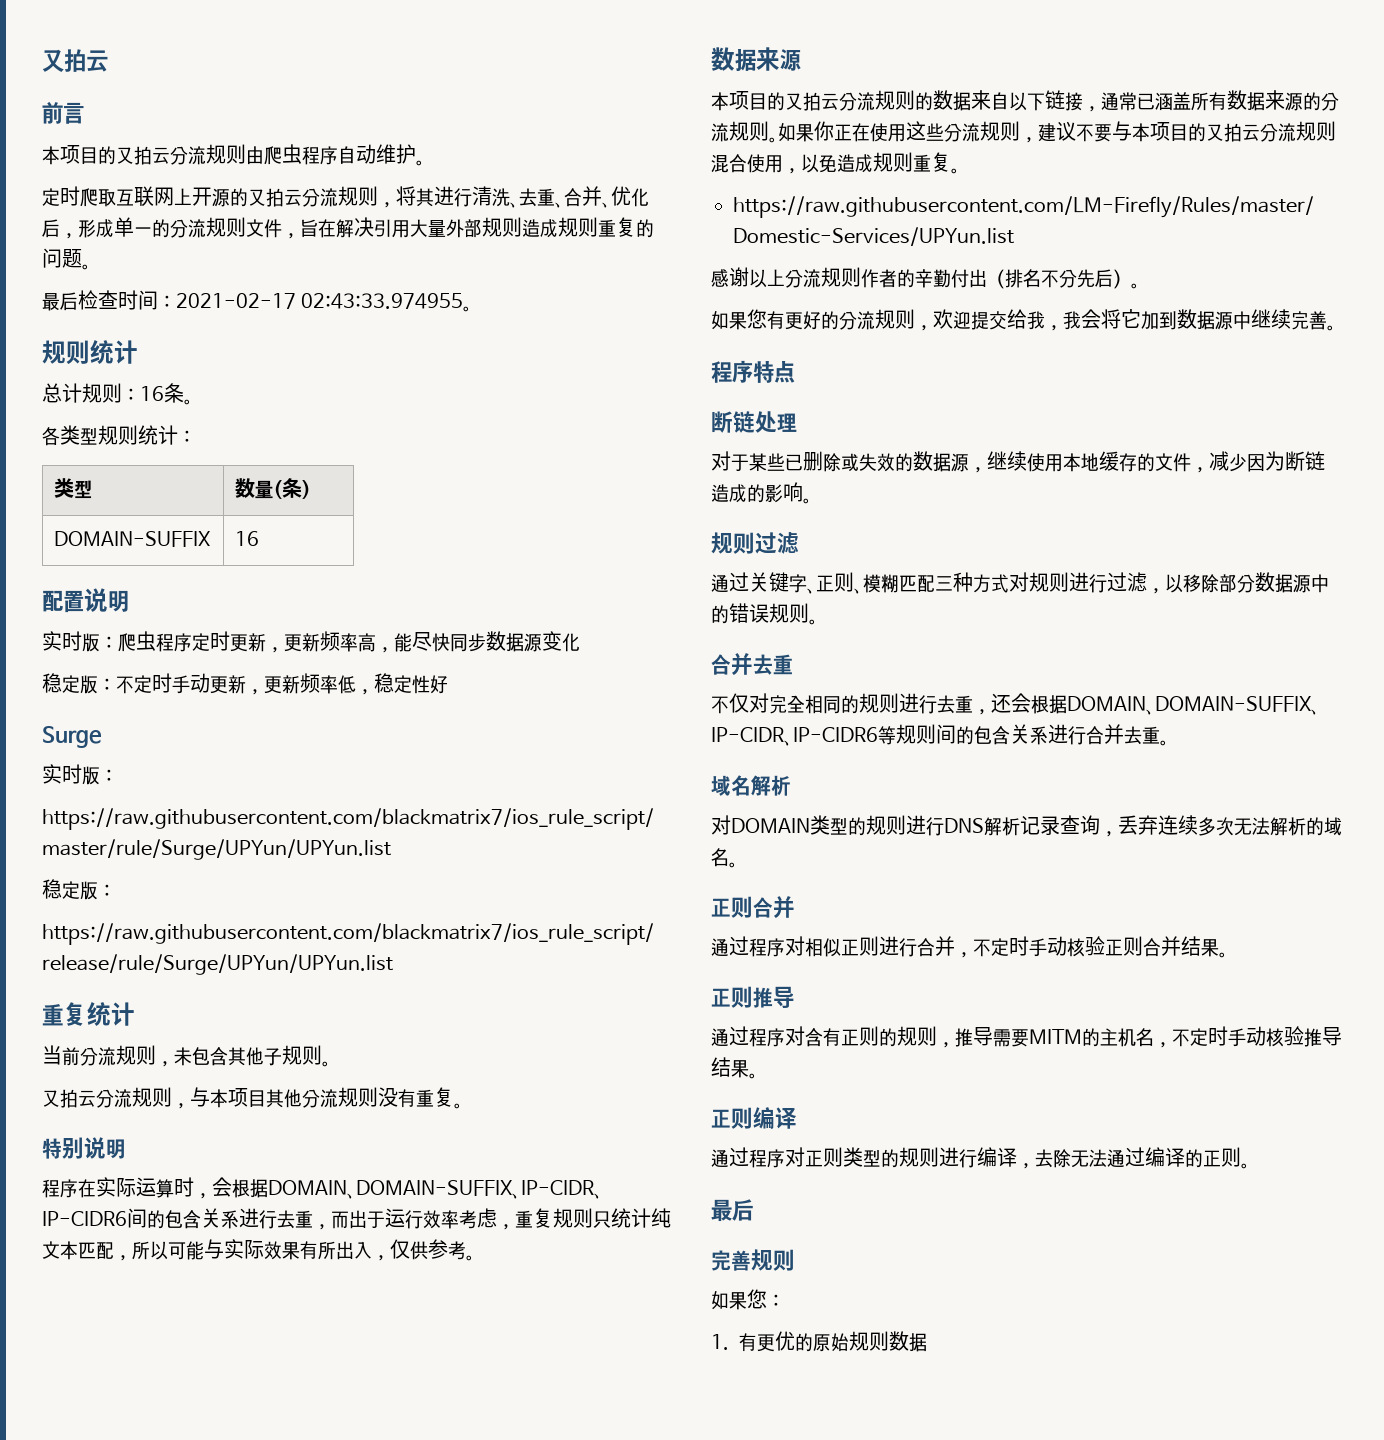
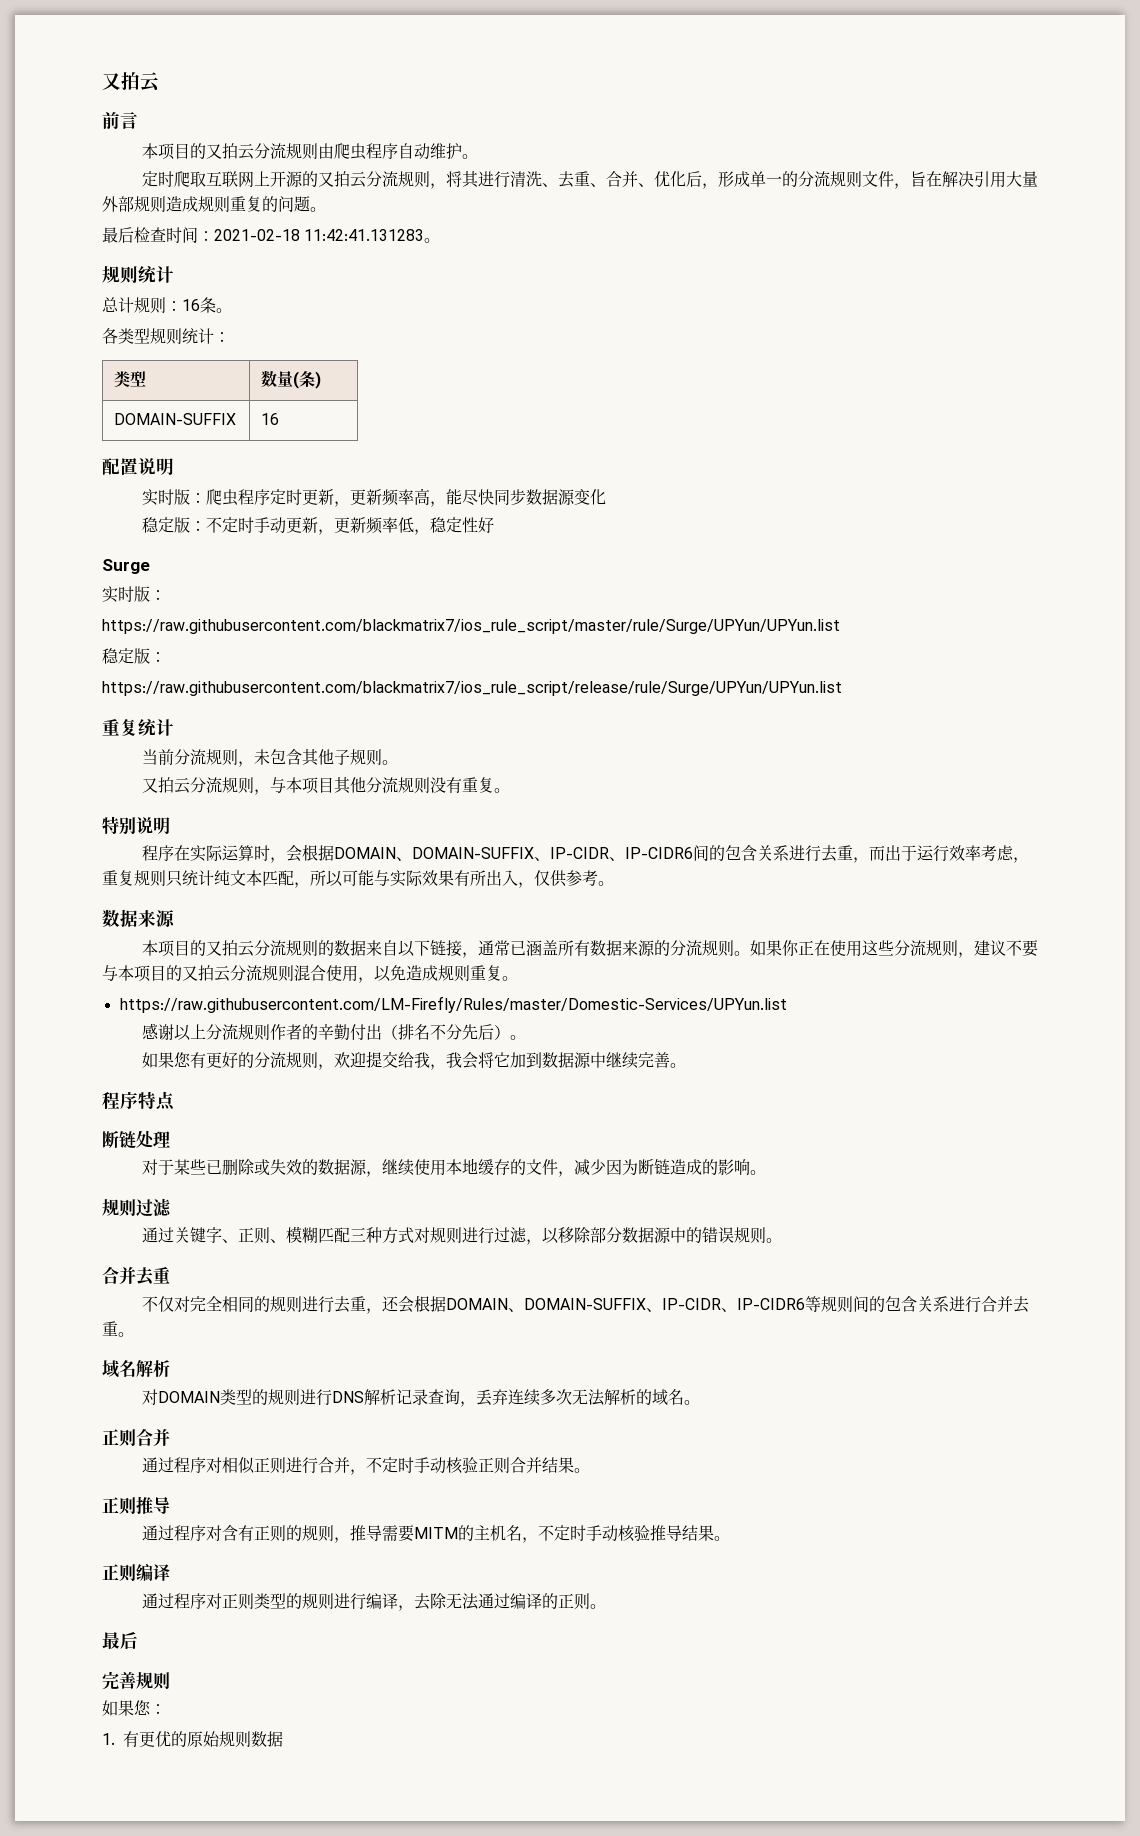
[176,293,464,309] 2021-02-17 02:43:33.974955 -> [214,229,425,241] 2021-02-18 11:42:41.131283

